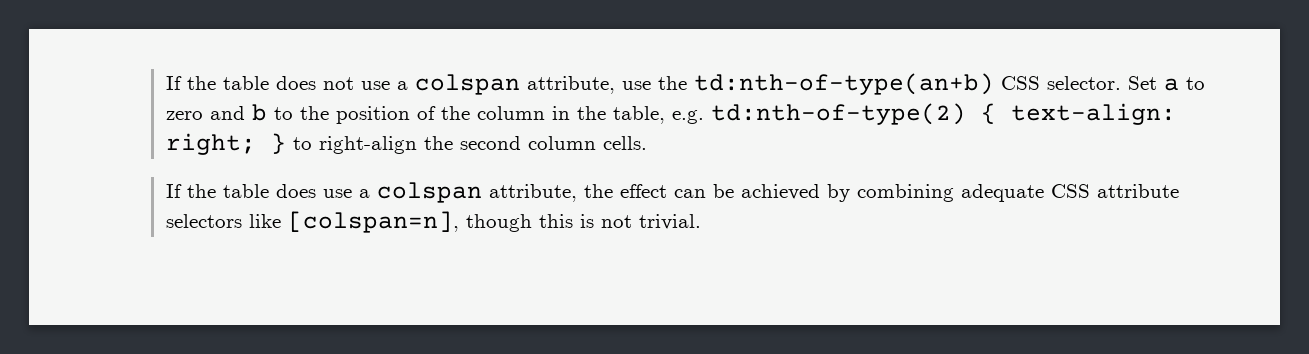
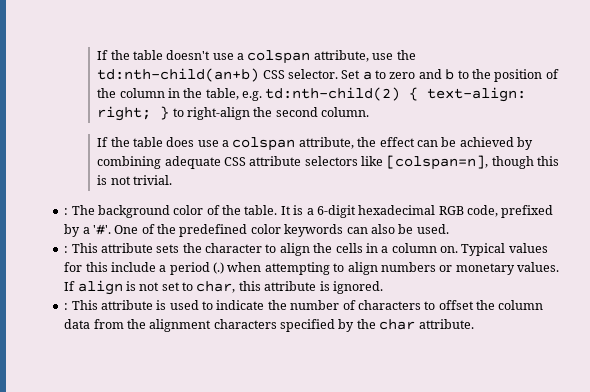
[165,76,354,90] If the table does not -> [97,50,211,60] If the table doesn't
[693,73,994,95] td:nth-of-type(an+b) -> [97,68,260,82] td:nth-child(an+b)
[710,103,966,125] td:nth-of-type(2) -> [265,87,401,101] td:nth-child(2)
[527,136,647,150] column cells. -> [321,107,370,117] column.
(701, 222) none -> [64,205,554,218] [64,224,449,237] [64,243,548,256] [64,262,560,275] [64,280,383,295] [64,300,544,310] [64,319,474,332] // : The background color of the table. It is a 6-digit hexadecimal RGB code, prefixed by a '#'. One of the predefined color keywords can also be used. // : This attribute sets the character to align the cells in a column on. Typical values for this include a period (.) when attempting to align numbers or monetary values. If align is not set to char, this attribute is ignored. // : This attribute is used to indicate the number of characters to offset the column data from the alignment characters specified by the char attribute.

